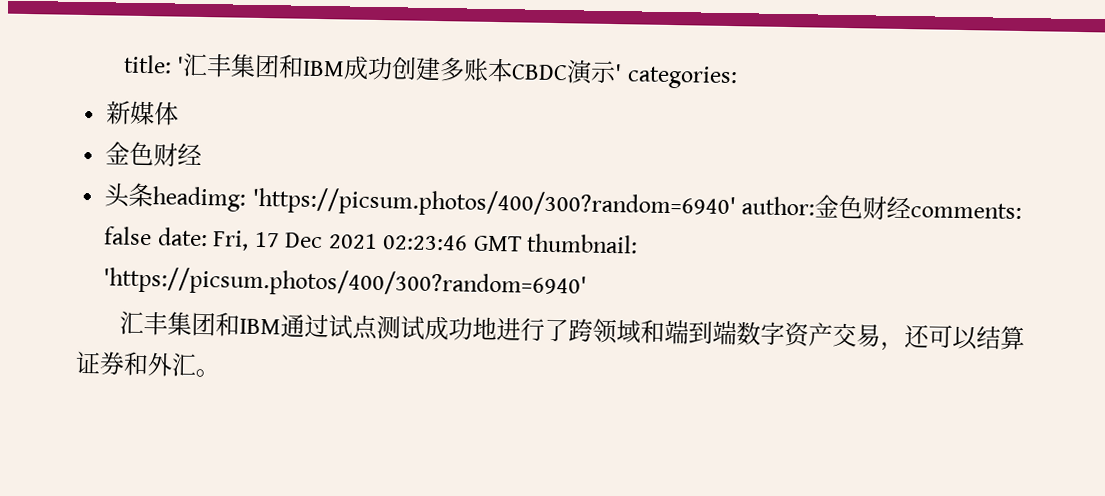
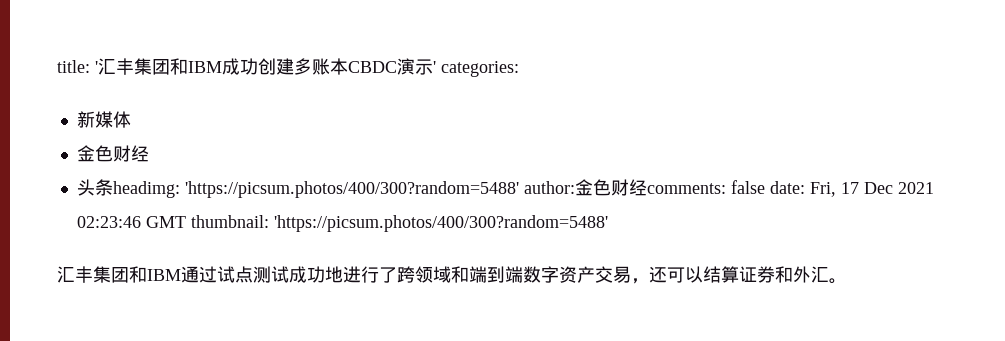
[251,186,736,221] 'https://picsum.photos/400/300?random=6940' -> [184,181,519,198] 'https://picsum.photos/400/300?random=5488'
[103,266,588,300] 'https://picsum.photos/400/300?random=6940' -> [273,215,608,232] 'https://picsum.photos/400/300?random=5488'

